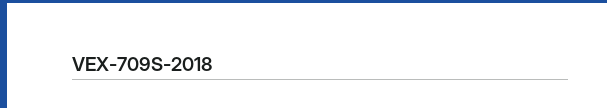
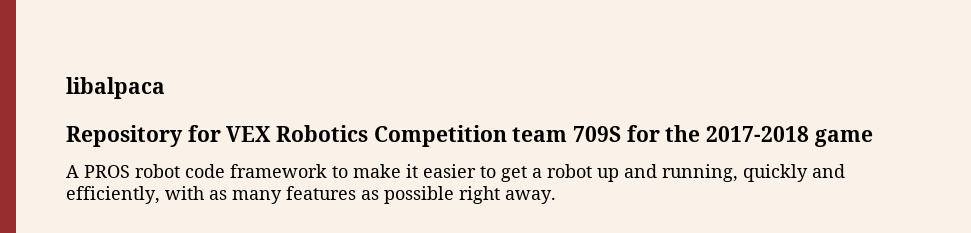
[72,57,212,71] VEX-709S-2018 -> [66,77,165,99] [66,125,873,147] [66,164,845,182] [66,186,556,204] libalpaca // Repository for VEX Robotics Competition team 709S for the 2017-2018 game // A PROS robot code framework to make it easier to get a robot up and running, quickly and efficiently, with as many features as possible right away.

